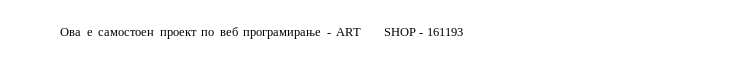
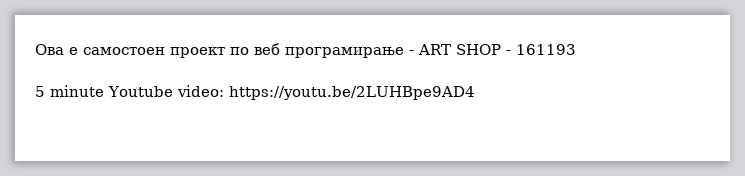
(463, 32) none -> [35,85,475,100] // 5 minute Youtube video: https://youtu.be/2LUHBpe9AD4

